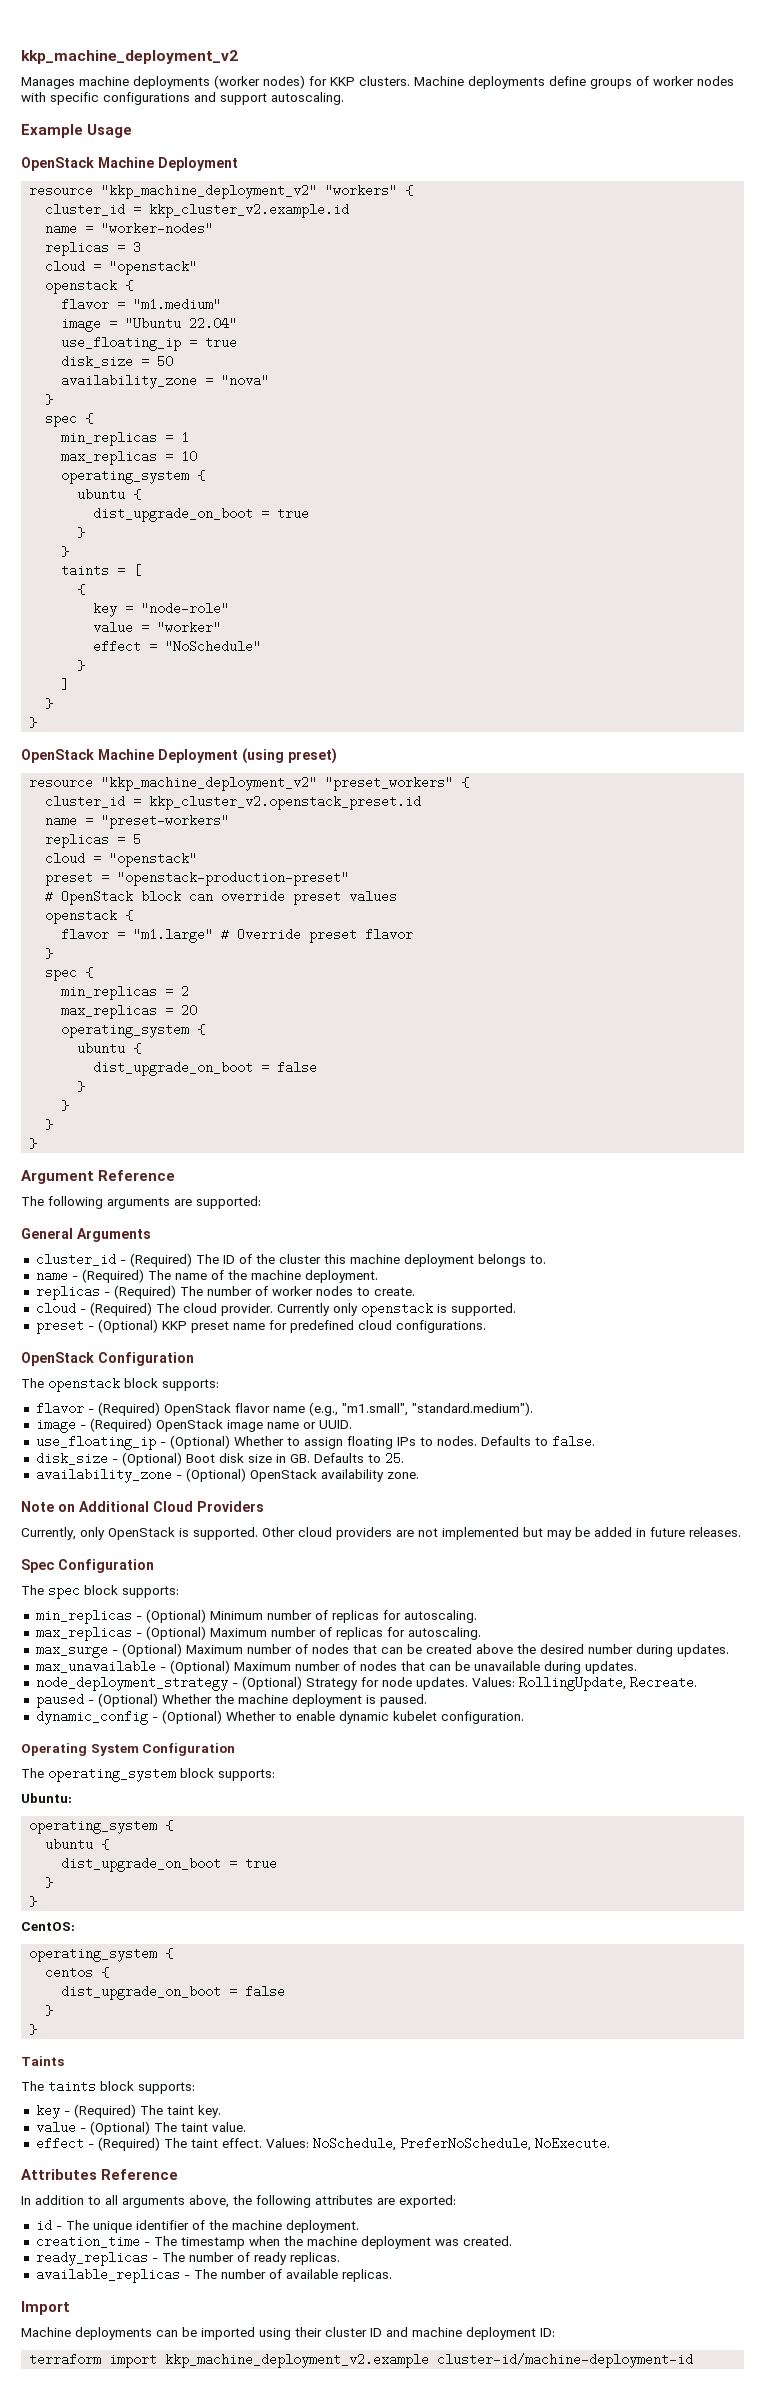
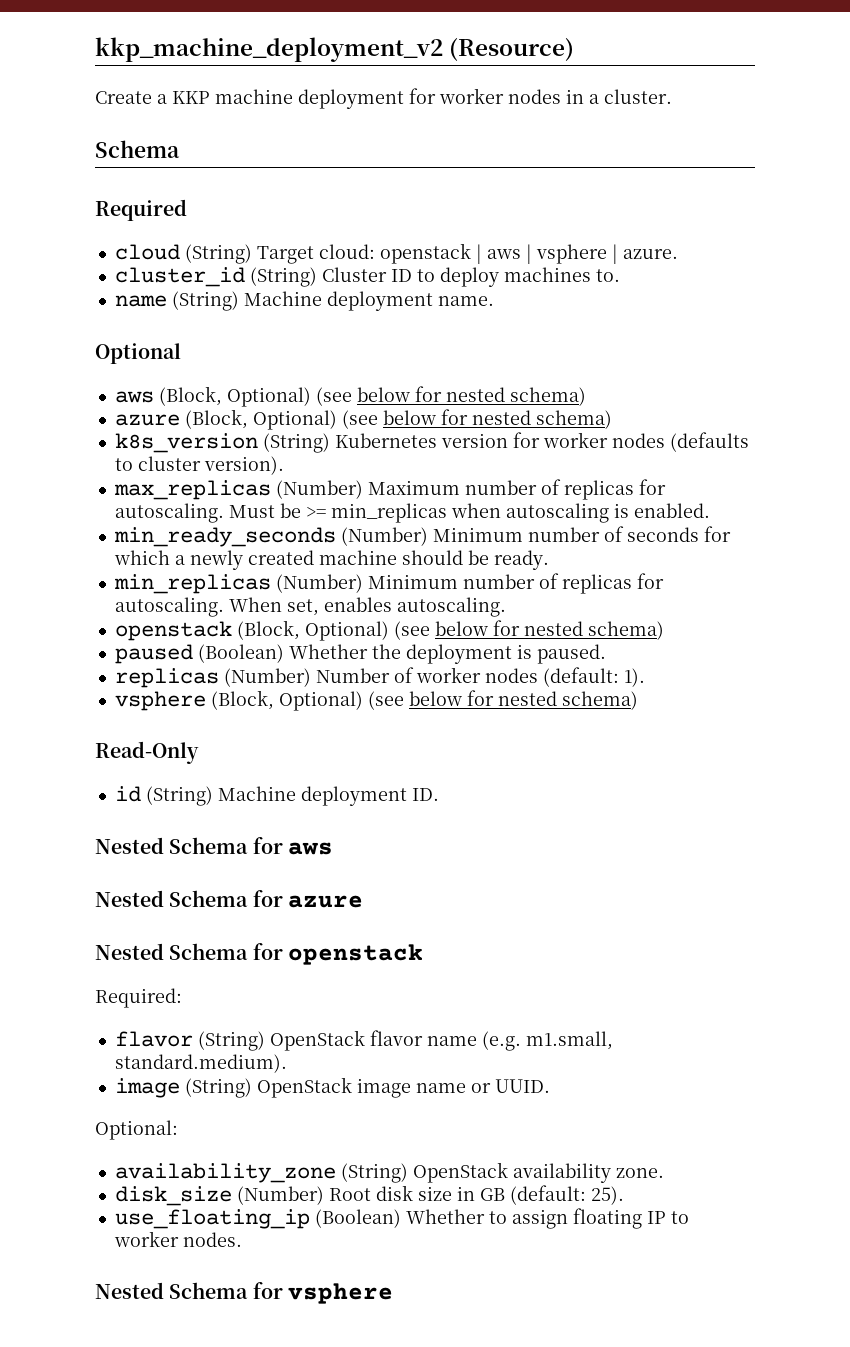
[21,75,734,89] [21,92,344,105] [21,124,133,138] [21,157,238,171] [29,184,414,199] [45,203,350,218] [45,222,214,235] [45,241,142,256] [45,260,198,275] [45,279,134,294] [61,298,222,311] [61,317,238,332] [61,336,238,351] [61,355,174,368] [61,374,270,389] [45,394,54,405] [45,412,94,427] [61,431,190,446] [61,450,198,465] [61,469,206,484] [77,488,142,501] [93,507,310,522] [77,527,86,538] [61,546,70,557] [61,564,142,577] [77,584,86,595] [93,602,230,617] [93,621,222,634] [93,640,262,653] [77,660,86,671] [61,678,70,691] [45,698,54,709] [29,717,38,728] [21,748,337,764] [29,776,470,791] [45,795,422,810] [45,814,230,829] [45,833,142,848] [45,852,198,867] [45,871,350,886] [45,890,398,905] [45,909,134,924] [61,928,414,943] [45,948,54,959] [45,966,94,981] [61,985,190,1000] [61,1004,198,1019] [61,1023,206,1038] [77,1042,142,1055] [93,1061,318,1076] [77,1081,86,1092] [61,1100,70,1111] [45,1119,54,1130] [29,1138,38,1149] [21,1170,176,1184] [21,1196,261,1209] [21,1228,151,1242] [35,1253,546,1267] [35,1269,378,1283] [35,1285,415,1300] [35,1302,516,1317] [35,1319,486,1334] [21,1352,194,1366] [21,1377,219,1392] [35,1402,533,1416] [35,1418,152,1433] // Manages machine deployments (worker nodes) for KKP clusters. Machine deployments define groups of worker nodes with specific configurations and support autoscaling. // Example Usage // OpenStack Machine Deployment // resource "kkp_machine_deployment_v2" "workers" { // cluster_id = kkp_cluster_v2.example.id // name = "worker-nodes" // replicas = 3 // cloud = "openstack" // openstack { // flavor = "m1.medium" // image = "Ubuntu 22.04" // use_floating_ip = true // disk_size = 50 // availability_zone = "nova" // } // spec { // min_replicas = 1 // max_replicas = 10 // operating_system { // ubuntu { // dist_upgrade_on_boot = true // } // } // taints = [ // { // key = "node-role" // value = "worker" // effect = "NoSchedule" // } // ] // } // } // OpenStack Machine Deployment (using preset) // resource "kkp_machine_deployment_v2" "preset_workers" { // cluster_id = kkp_cluster_v2.openstack_preset.id // name = "preset-workers" // replicas = 5 // cloud = "openstack" // preset = "openstack-production-preset" // # OpenStack block can override preset values // openstack { // flavor = "m1.large" # Override preset flavor // } // spec { // min_replicas = 2 // max_replicas = 20 // operating_system { // ubuntu { // dist_upgrade_on_boot = false // } // } // } // } // Argument Reference // The following arguments are supported: // General Arguments // cluster_id - (Required) The ID of the cluster this machine deployment belongs to. // name - (Required) The name of the machine deployment. // replicas - (Required) The number of worker nodes to create. // cloud - (Required) The cloud provider. Currently only openstack is supported. // preset - (Optional) KKP preset name for predefined cloud configurations. // OpenStack Configuration // The openstack block supports: // flavor - (Required) OpenStack flavor name (e.g., "m1.small", "standard.medium"). // image - (Required) -> [449,37,575,61] [95,88,672,109] [95,140,180,158] [95,199,187,221] [114,243,678,264] [114,267,620,287] [114,291,494,311] [95,343,181,364] [114,386,586,407] [114,409,612,430] [114,432,749,453] [114,456,284,475] [113,479,666,500] [114,503,710,523] [113,526,731,547] [113,550,549,570] [113,573,664,594] [114,597,506,617] [114,620,664,641] [114,644,606,664] [114,667,645,688] [114,690,638,711] [95,741,199,764] [114,786,439,806] [95,837,333,855] [95,890,363,908] [95,943,423,965] [95,988,182,1008] [114,1030,613,1051] [114,1054,287,1073] [114,1078,252,1098] (Resource) // Create a KKP machine deployment for worker nodes in a cluster. // Schema // Required // cloud (String) Target cloud: openstack | aws | vsphere | azure. // cluster_id (String) Cluster ID to deploy machines to. // name (String) Machine deployment name. // Optional // aws (Block, Optional) (see below for nested schema) // azure (Block, Optional) (see below for nested schema) // k8s_version (String) Kubernetes version for worker nodes (defaults to cluster version). // max_replicas (Number) Maximum number of replicas for autoscaling. Must be >= min_replicas when autoscaling is enabled. // min_ready_seconds (Number) Minimum number of seconds for which a newly created machine should be ready. // min_replicas (Number) Minimum number of replicas for autoscaling. When set, enables autoscaling. // openstack (Block, Optional) (see below for nested schema) // paused (Boolean) Whether the deployment is paused. // replicas (Number) Number of worker nodes (default: 1). // vsphere (Block, Optional) (see below for nested schema) // Read-Only // id (String) Machine deployment ID. // Nested Schema for aws // Nested Schema for azure // Nested Schema for openstack // Required: // flavor (String) OpenStack flavor name (e.g. m1.small, standard.medium). // image (String)
[35,1435,230,1450] // use_floating_ip - (Optional) -> [95,1120,178,1140] [114,1162,664,1183] [114,1185,624,1206] [114,1209,401,1229] // Optional: // availability_zone (String) OpenStack availability zone. // disk_size (Number) Root disk size in GB (default: 25). // use_floating_ip (Boolean)
[396,1435,595,1448] [35,1452,404,1466] [35,1468,419,1483] [21,1501,264,1512] [21,1527,741,1540] [21,1559,154,1573] [21,1584,179,1599] [35,1609,477,1624] [35,1626,481,1641] [35,1643,729,1658] [35,1660,637,1674] [35,1676,697,1691] [35,1693,427,1708] [35,1710,524,1725] [21,1743,236,1756] [21,1767,275,1782] [21,1793,72,1803] [29,1819,174,1834] [45,1838,110,1851] [61,1857,278,1872] [45,1877,54,1888] [29,1896,38,1907] [21,1922,75,1931] [29,1947,174,1962] [45,1966,110,1979] [61,1985,286,2000] [45,2005,54,2016] [29,2024,38,2035] [21,2056,64,2066] [21,2080,195,2094] [35,2104,221,2119] [35,2121,246,2135] [35,2137,610,2151] [21,2169,179,2180] [21,2195,456,2208] [35,2219,359,2233] [35,2235,512,2249] [35,2251,340,2266] [35,2268,392,2283] [21,2301,70,2315] [21,2327,555,2340] [29,2353,694,2368] IPs to nodes. Defaults to false. // disk_size - (Optional) Boot disk size in GB. Defaults to 25. // availability_zone - (Optional) OpenStack availability zone. // Note on Additional Cloud Providers // Currently, only OpenStack is supported. Other cloud providers are not implemented but may be added in future releases. // Spec Configuration // The spec block supports: // min_replicas - (Optional) Minimum number of replicas for autoscaling. // max_replicas - (Optional) Maximum number of replicas for autoscaling. // max_surge - (Optional) Maximum number of nodes that can be created above the desired number during updates. // max_unavailable - (Optional) Maximum number of nodes that can be unavailable during updates. // node_deployment_strategy - (Optional) Strategy for node updates. Values: RollingUpdate, Recreate. // paused - (Optional) Whether the machine deployment is paused. // dynamic_config - (Optional) Whether to enable dynamic kubelet configuration. // Operating System Configuration // The operating_system block supports: // Ubuntu: // operating_system { // ubuntu { // dist_upgrade_on_boot = true // } // } // CentOS: // operating_system { // centos { // dist_upgrade_on_boot = false // } // } // Taints // The taints block supports: // key - (Required) The taint key. // value - (Optional) The taint value. // effect - (Required) The taint effect. Values: NoSchedule, PreferNoSchedule, NoExecute. // Attributes Reference // In addition to all arguments above, the following attributes are exported: // id - The unique identifier of the machine deployment. // creation_time - The timestamp when the machine deployment was created. // ready_replicas - The number of ready replicas. // available_replicas - The number of available replicas. // Import // Machine deployments can be imported using their cluster ID and machine deployment ID: // terraform import kkp_machine_deployment_v2.example cluster-id/machine-deployment-id -> [646,1211,689,1224] [113,1231,242,1247] [95,1282,393,1304] IP to worker nodes. // Nested Schema for vsphere

